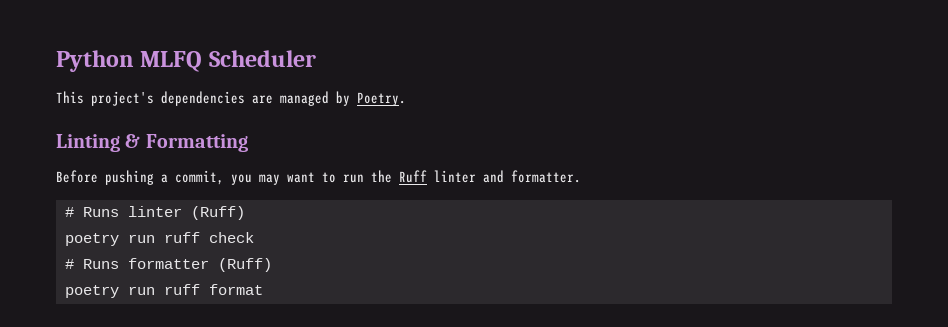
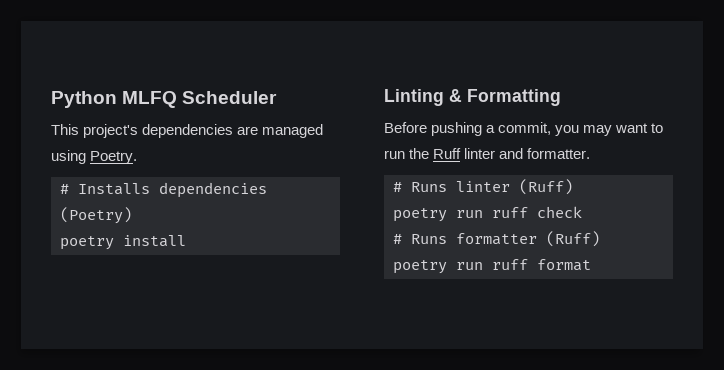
[336,91,350,106] by -> [51,150,86,164] using
(406, 99) none -> [60,182,267,198] [60,207,132,224] [60,235,186,250] // # Installs dependencies (Poetry) // poetry install

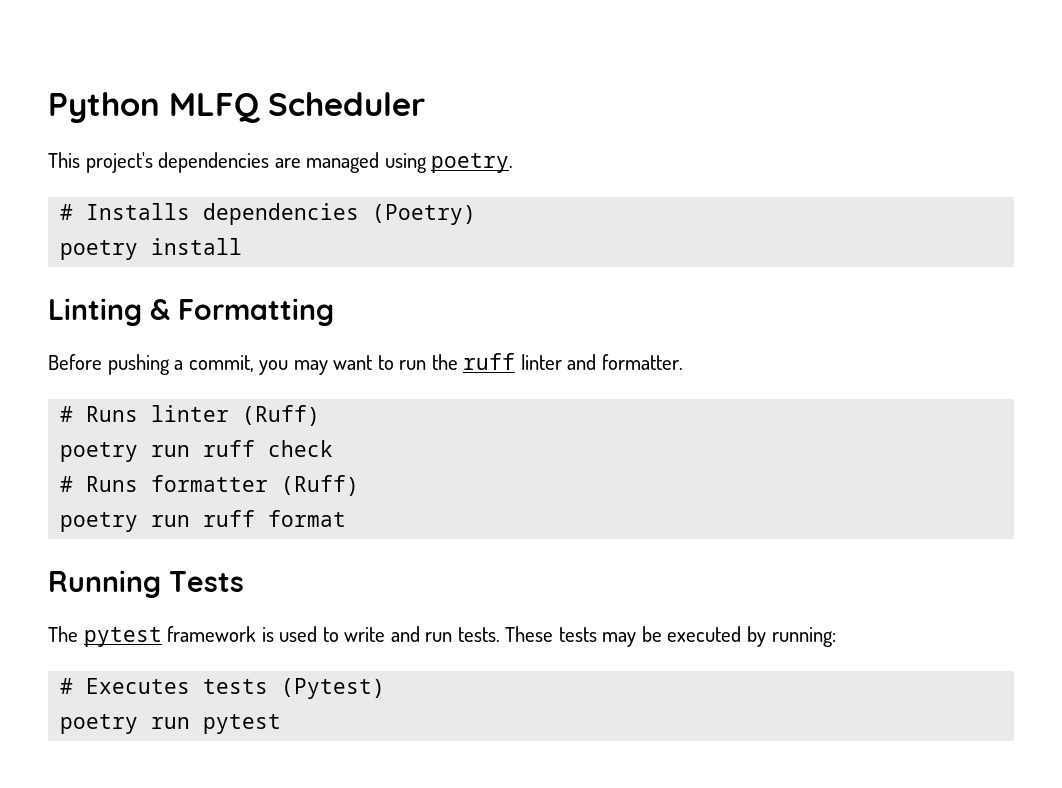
[90,151,138,164] Poetry. -> [431,153,514,173] poetry.
[433,148,462,159] Ruff -> [463,353,516,370] ruff
(591, 265) none -> [48,570,244,598] [48,626,836,647] [60,678,386,699] [60,714,282,734] // Running Tests // The pytest framework is used to write and run tests. These tests may be executed by running: // # Executes tests (Pytest) // poetry run pytest

